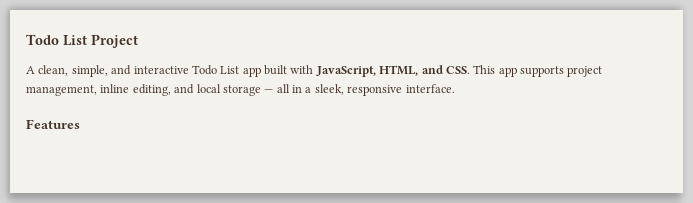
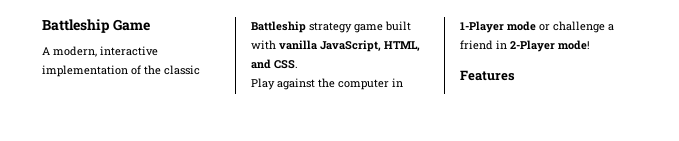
[26,34,138,48] [26,65,261,77] Todo List Project // A clean, simple, and interactive Todo List app -> [42,19,150,33] [42,46,158,57] [42,65,200,77] [251,21,383,33] Battleship Game // A modern, interactive implementation of the classic Battleship strategy game
(314, 69) none -> [279,40,317,50] vanilla
[473,65,603,77] [26,84,455,96] This app supports project management, inline editing, and local storage — all in a sleek, responsive interface. -> [251,78,403,90] [460,21,614,33] [460,40,590,52] // Play against the computer in 1-Player mode or challenge a friend in 2-Player mode!

